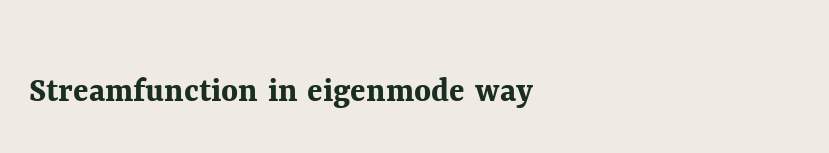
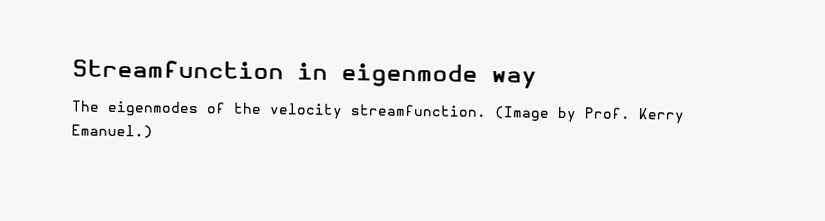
(533, 96) none -> [71,100,685,124] [71,124,153,139] // The eigenmodes of the velocity streamfunction. (Image by Prof. Kerry Emanuel.)

